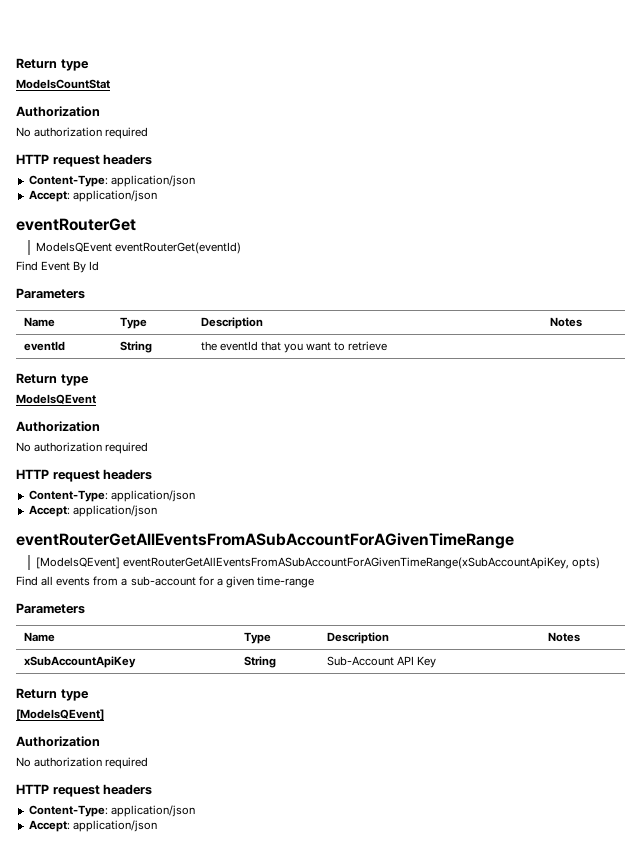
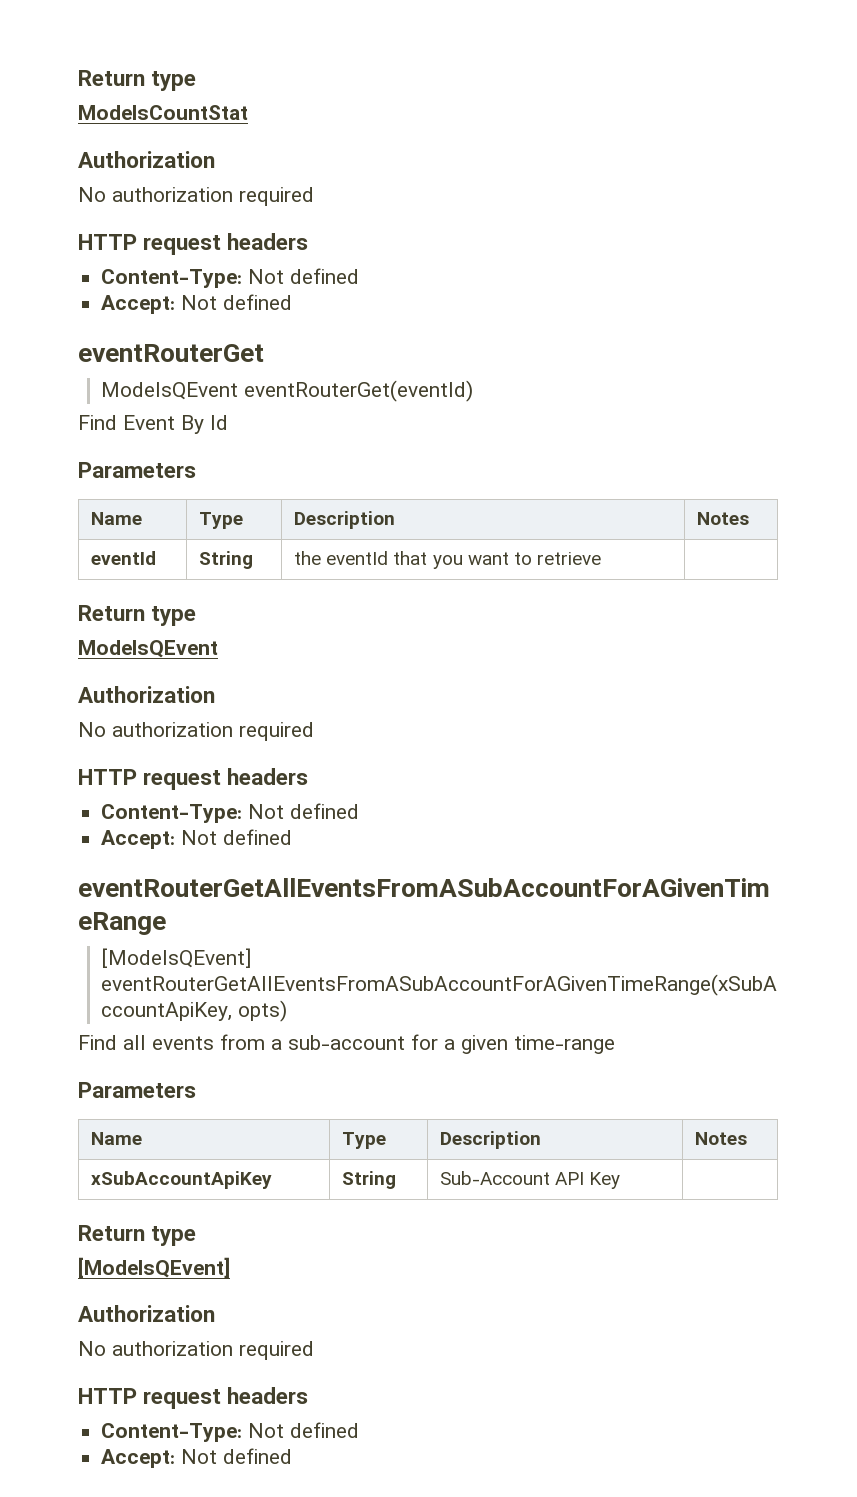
[110,175,195,187] [28,190,157,202] application/json // Accept: application/json -> [248,268,360,284] [101,294,293,314] Not defined // Accept: Not defined
[110,490,195,502] [28,505,157,517] application/json // Accept: application/json -> [248,803,360,819] [101,829,293,849] Not defined // Accept: Not defined
[110,805,195,817] [28,820,157,832] application/json // Accept: application/json -> [248,1422,360,1438] [101,1448,293,1468] Not defined // Accept: Not defined

